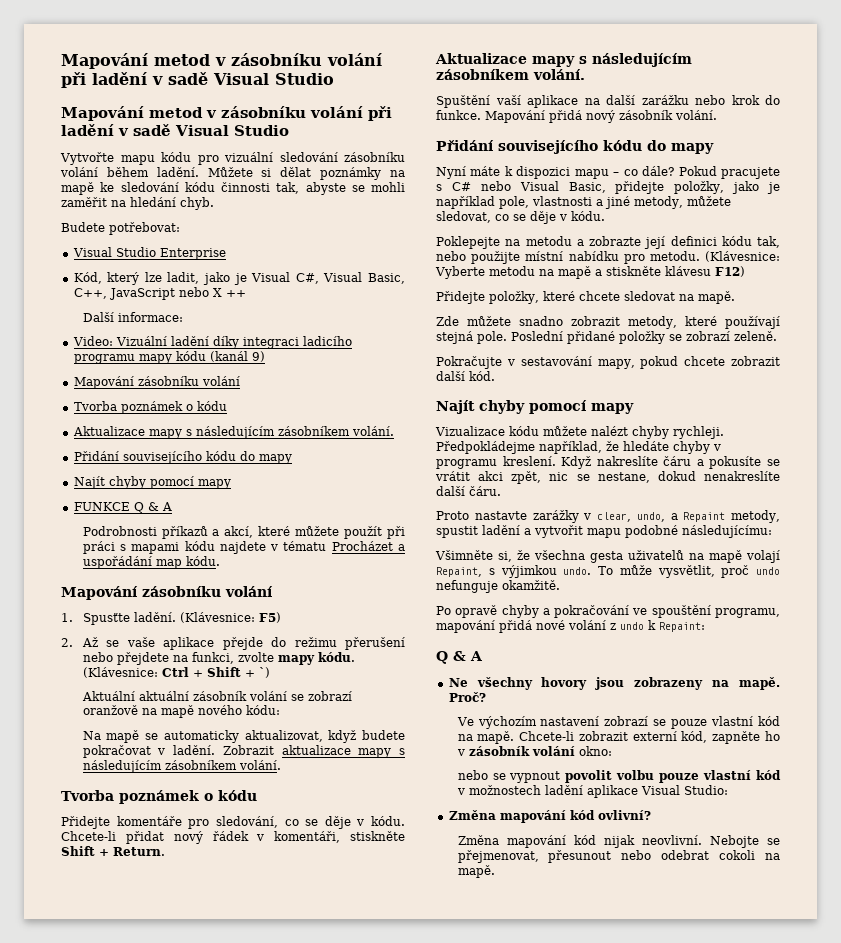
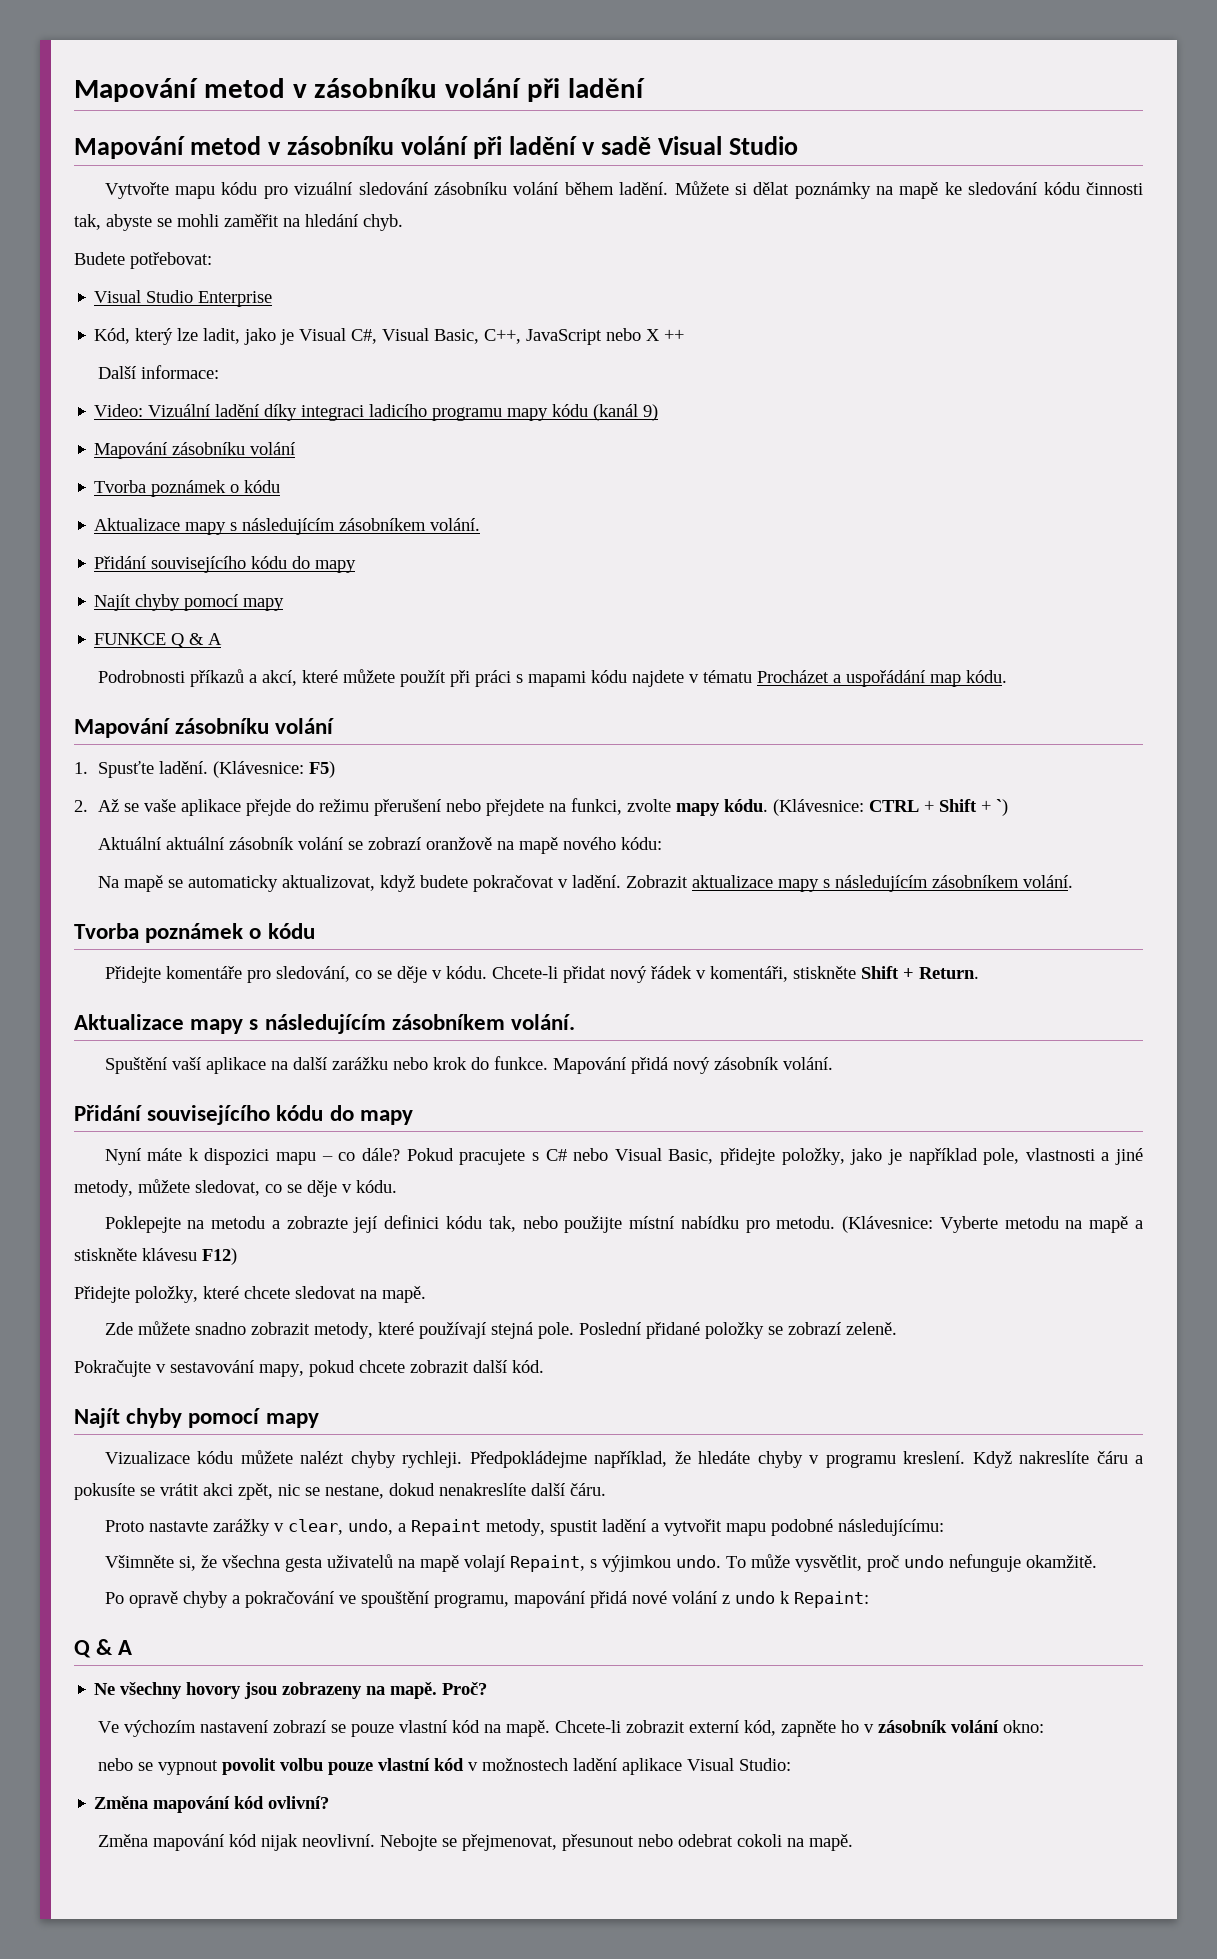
[61,53,382,69] [61,72,334,88] Mapování metod v zásobníku volání při ladění v sadě Visual Studio -> [74,78,645,102] Mapování metod v zásobníku volání při ladění
[161,667,189,677] Ctrl -> [869,800,920,812] CTRL

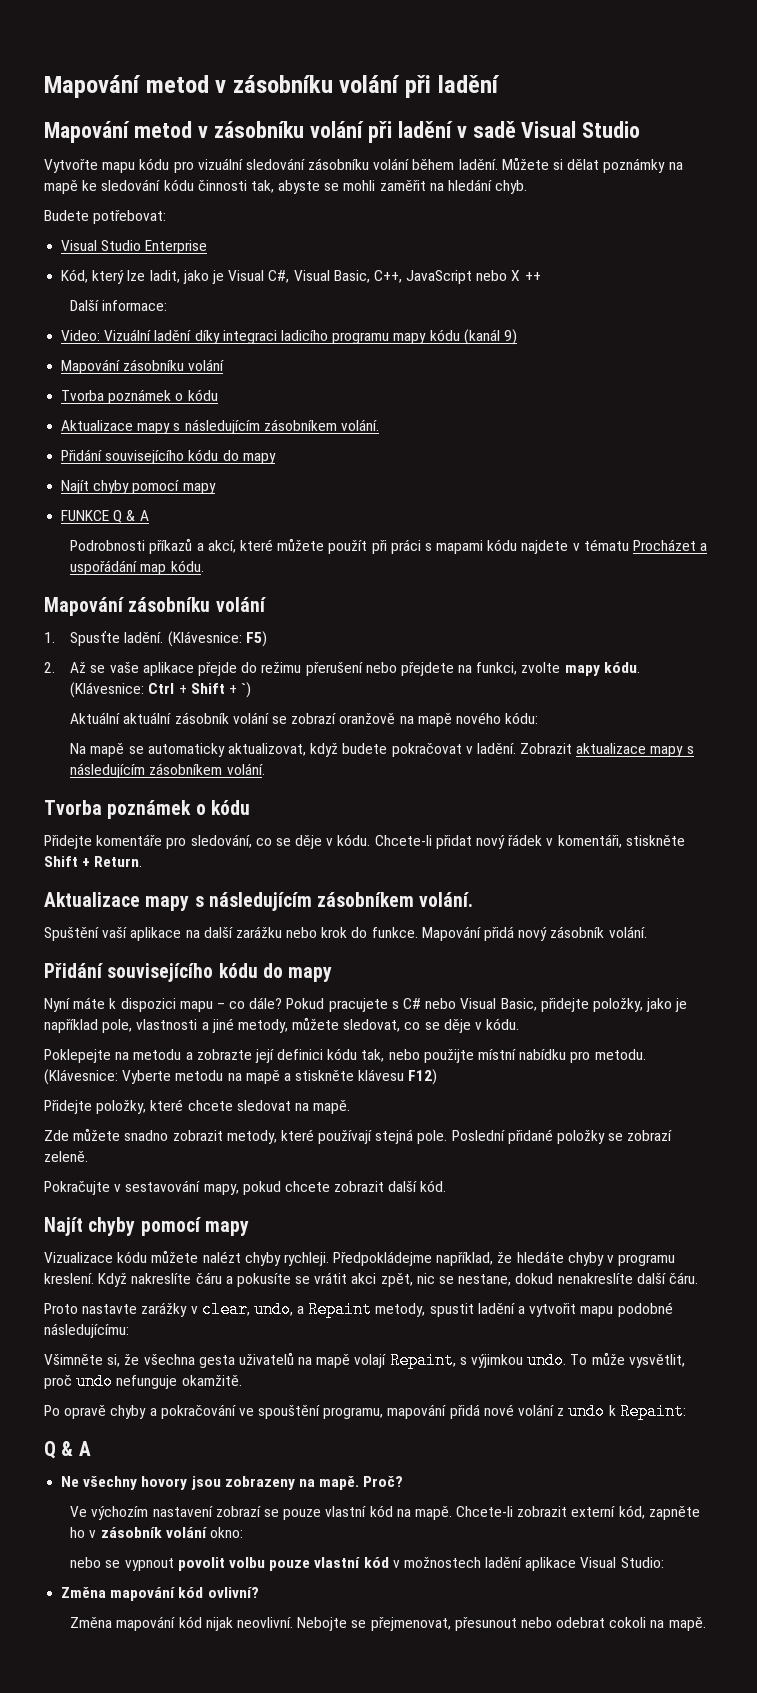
[869,800,920,812] CTRL -> [148,683,175,694] Ctrl

